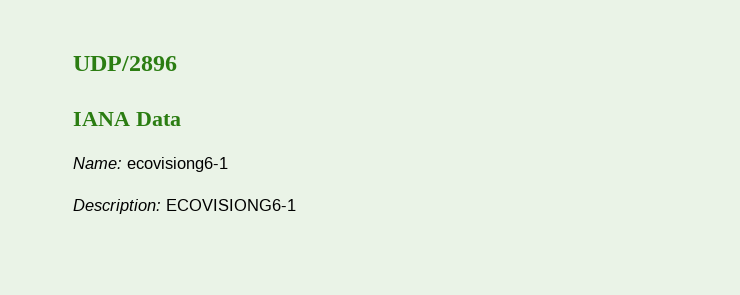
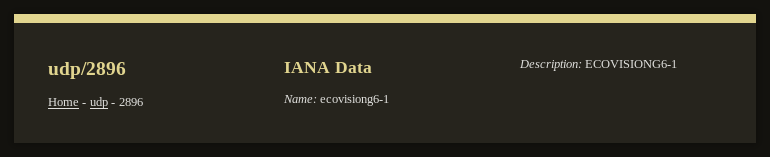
[73,56,177,71] UDP/2896 -> [48,62,126,79] [48,97,143,109] udp/2896 // Home - udp - 2896

